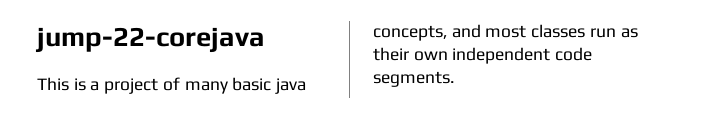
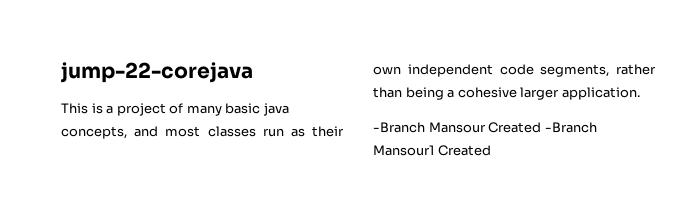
[373,71,454,87] segments. -> [540,64,656,77] [373,87,640,100] [373,122,597,133] [373,145,491,156] segments, rather than being a cohesive larger application. // -Branch Mansour Created -Branch Mansour1 Created

